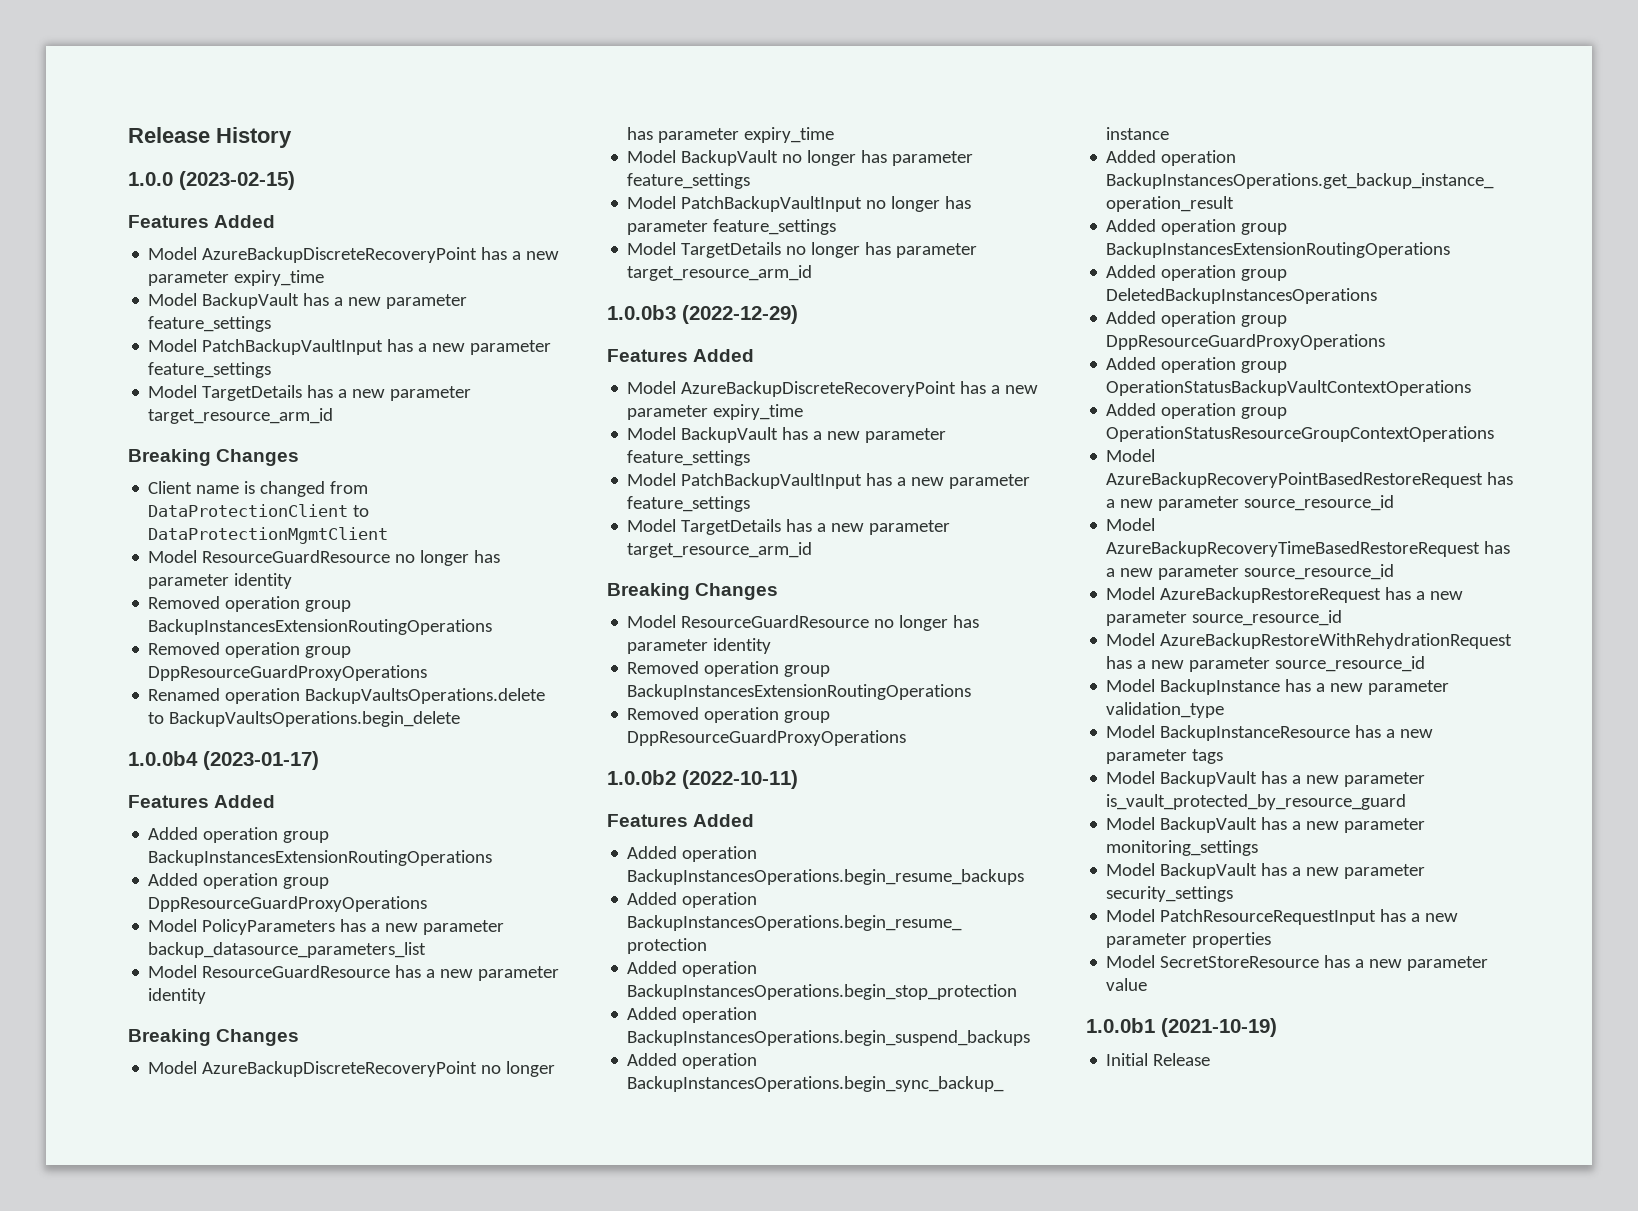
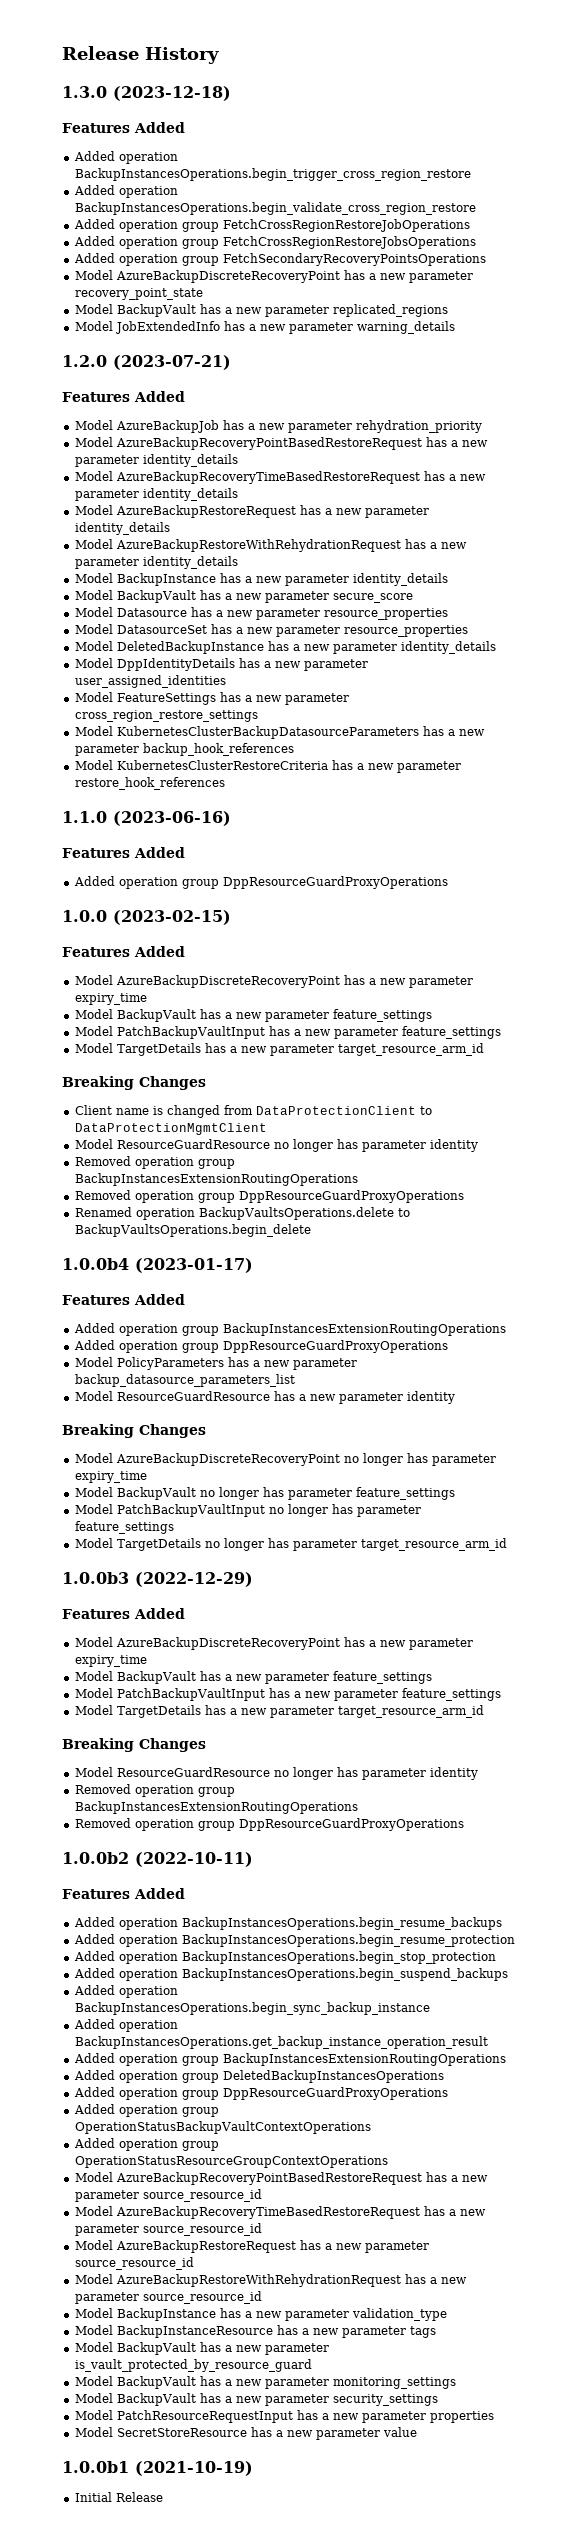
(292, 137) none -> [62,86,231,101] [62,122,185,133] [73,151,178,164] [74,168,471,181] [73,185,178,198] [74,202,476,215] [73,219,470,232] [73,236,476,249] [73,253,486,266] [74,270,473,283] [74,288,203,300] [74,304,448,317] [74,321,455,334] [62,355,231,370] [62,391,185,402] [74,420,482,433] [74,437,488,450] [74,454,238,467] [74,471,486,484] [74,488,238,501] [74,505,429,518] [74,522,170,535] [74,539,467,552] [74,556,238,569] [74,573,448,586] [74,590,413,603] [74,607,448,620] [74,624,468,637] [74,641,496,654] [74,658,368,671] [74,675,226,688] [74,692,349,705] [74,710,258,722] [74,726,485,739] [74,743,294,756] [74,760,461,773] [74,777,225,790] [62,811,231,826] [62,847,185,858] [73,876,448,889] // 1.3.0 (2023-12-18) // Features Added // Added operation BackupInstancesOperations.begin_trigger_cross_region_restore // Added operation BackupInstancesOperations.begin_validate_cross_region_restore // Added operation group FetchCrossRegionRestoreJobOperations // Added operation group FetchCrossRegionRestoreJobsOperations // Added operation group FetchSecondaryRecoveryPointsOperations // Model AzureBackupDiscreteRecoveryPoint has a new parameter recovery_point_state // Model BackupVault has a new parameter replicated_regions // Model JobExtendedInfo has a new parameter warning_details // 1.2.0 (2023-07-21) // Features Added // Model AzureBackupJob has a new parameter rehydration_priority // Model AzureBackupRecoveryPointBasedRestoreRequest has a new parameter identity_details // Model AzureBackupRecoveryTimeBasedRestoreRequest has a new parameter identity_details // Model AzureBackupRestoreRequest has a new parameter identity_details // Model AzureBackupRestoreWithRehydrationRequest has a new parameter identity_details // Model BackupInstance has a new parameter identity_details // Model BackupVault has a new parameter secure_score // Model Datasource has a new parameter resource_properties // Model DatasourceSet has a new parameter resource_properties // Model DeletedBackupInstance has a new parameter identity_details // Model DppIdentityDetails has a new parameter user_assigned_identities // Model FeatureSettings has a new parameter cross_region_restore_settings // Model KubernetesClusterBackupDatasourceParameters has a new parameter backup_hook_references // Model KubernetesClusterRestoreCriteria has a new parameter restore_hook_references // 1.1.0 (2023-06-16) // Features Added // Added operation group DppResourceGuardProxyOperations

